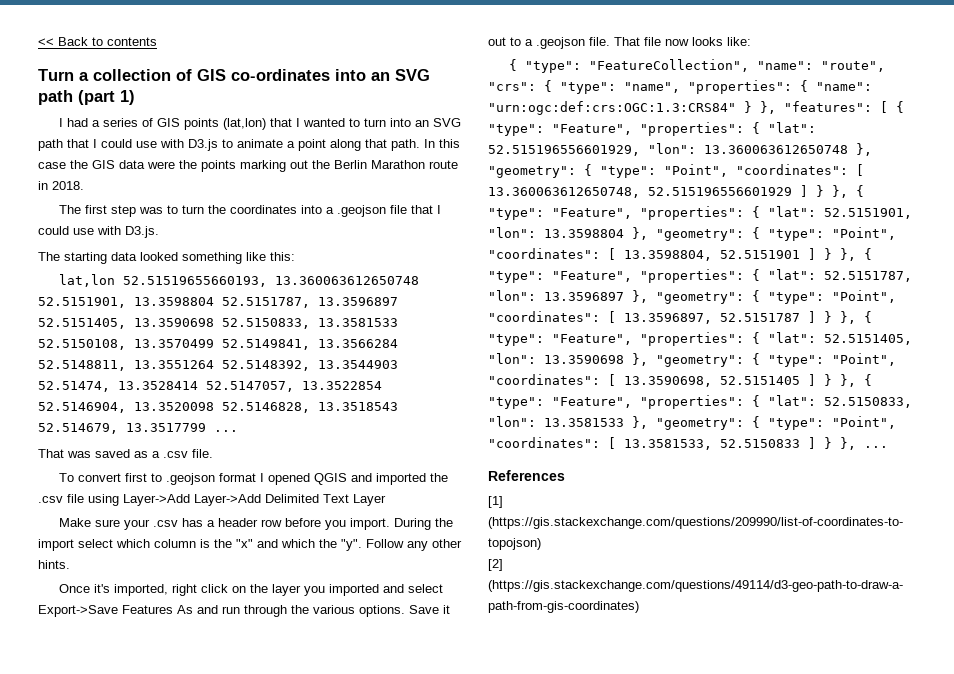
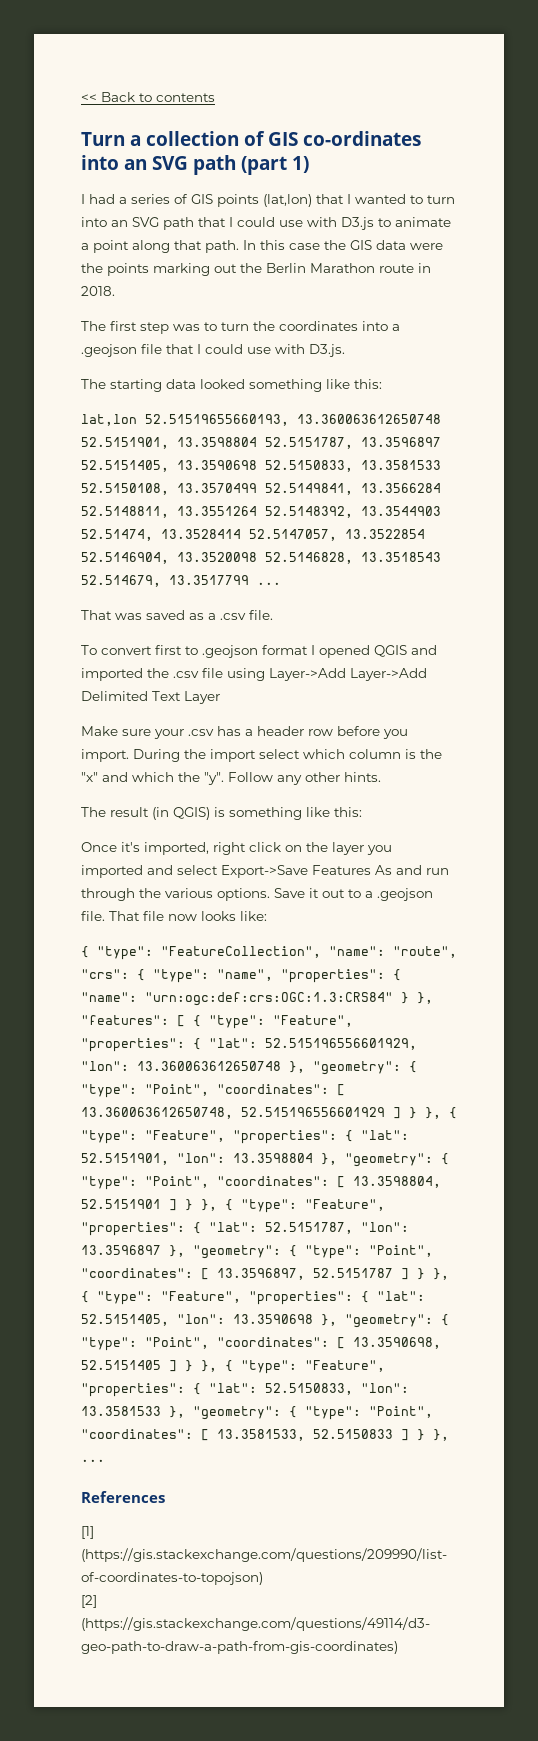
(70, 564) none -> [81,807,362,820] // The result (in QGIS) is something like this:

